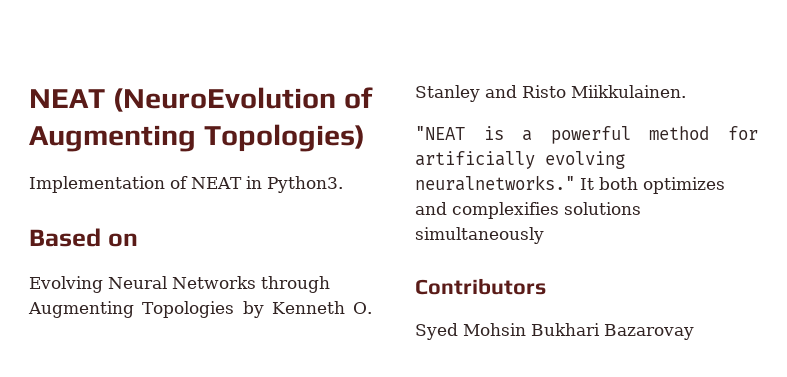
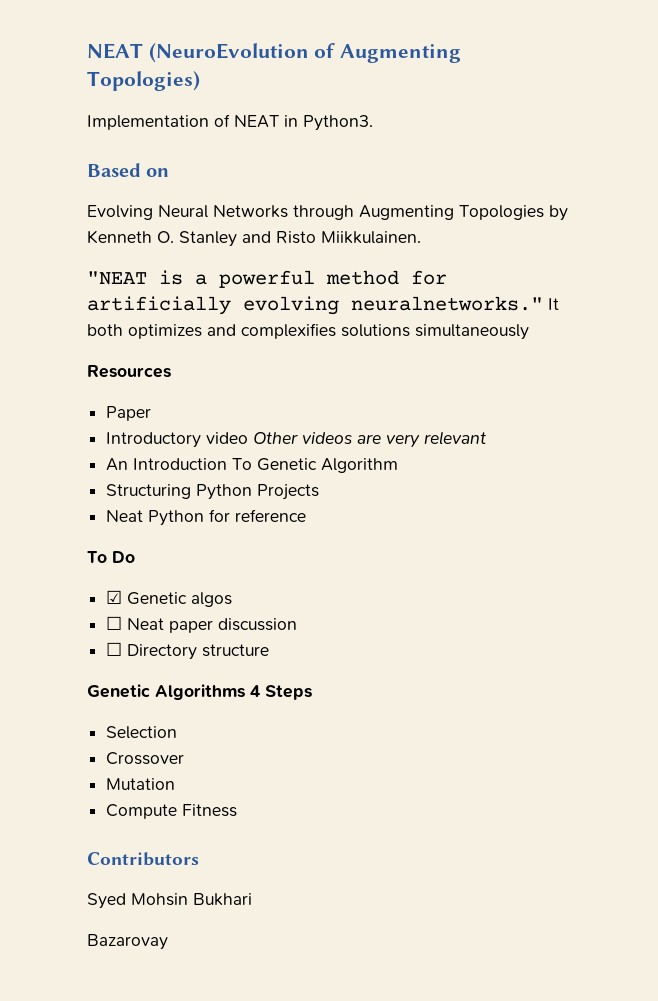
(544, 235) none -> [87,365,171,378] [106,406,152,421] [106,431,487,448] [106,458,399,473] [106,484,320,500] [106,509,307,526] [87,551,135,563] [106,590,233,607] [106,616,298,633] [106,642,270,660] [87,684,312,700] [106,726,178,739] [106,752,185,765] [106,778,176,790] [106,804,238,819] // Resources // Paper // Introductory video Other videos are very relevant // An Introduction To Genetic Algorithm // Structuring Python Projects // Neat Python for reference // To Do // ☑ Genetic algos // ☐ Neat paper discussion // ☐ Directory structure // Genetic Algorithms 4 Steps // Selection // Crossover // Mutation // Compute Fitness
(600, 329) none -> (252, 899) //

